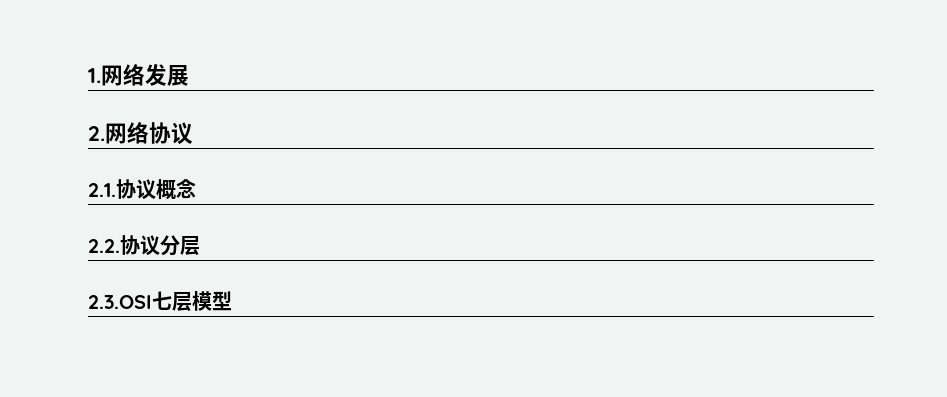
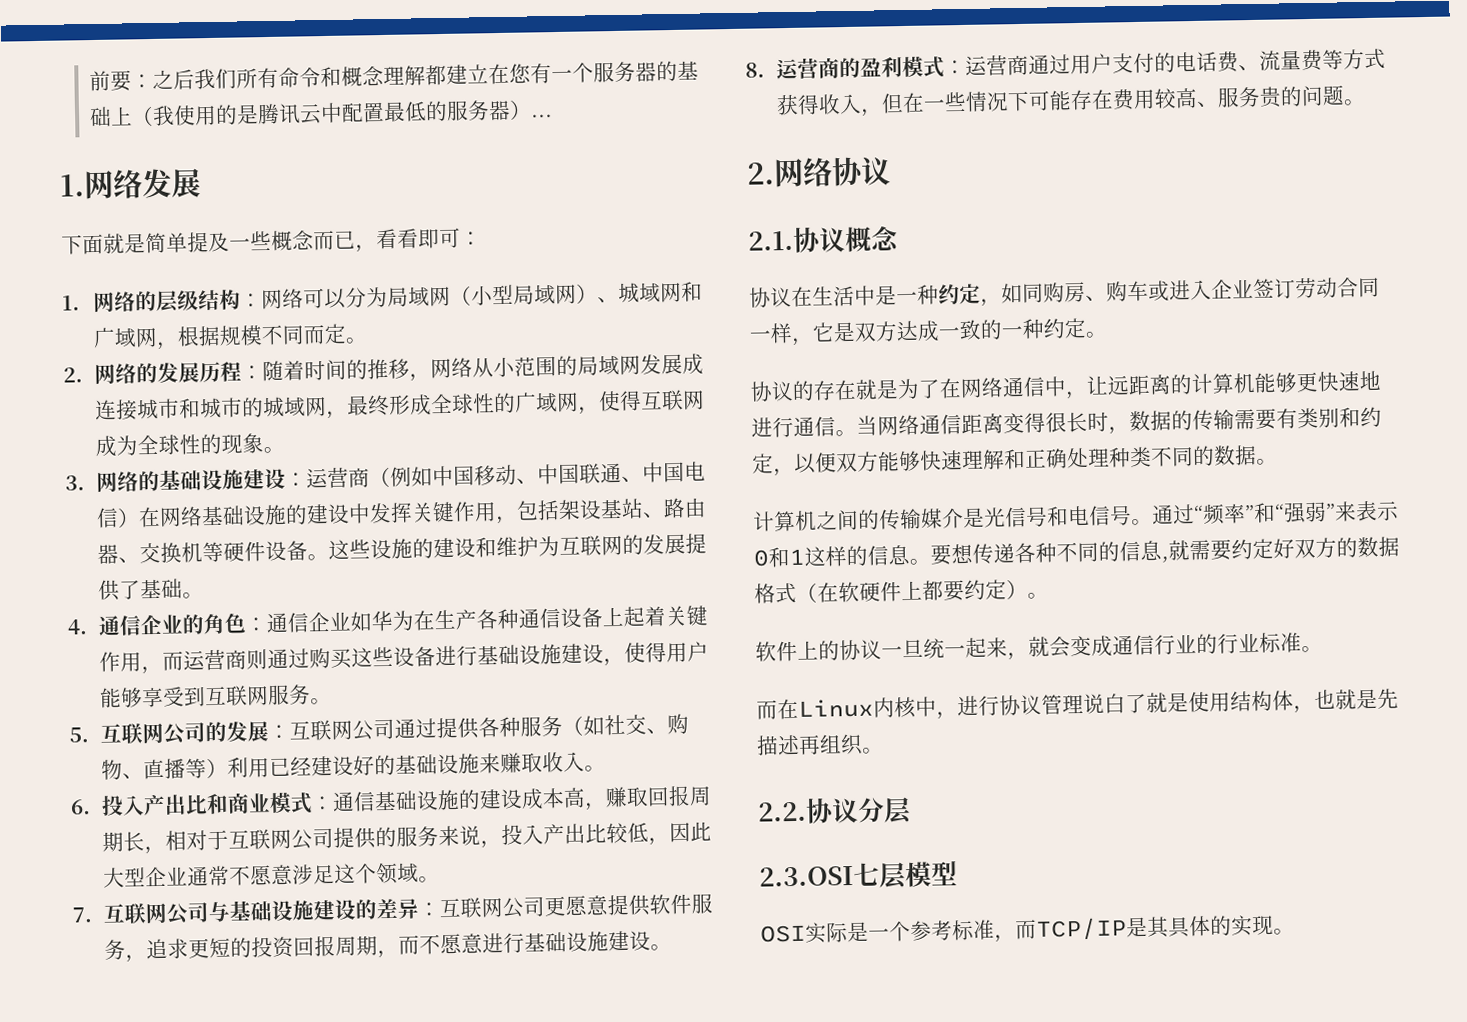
[88,63,189,86] 1.网络发展 -> [88,60,699,92] [88,99,553,128] [60,168,201,200] [61,227,482,255] [62,281,703,313] [92,323,368,350] [63,353,704,385] [93,389,705,421] [94,433,285,458] [65,461,706,493] [95,497,707,529] [96,533,707,565] [97,578,204,602] [67,605,708,636] [98,641,709,675] [98,684,332,708] [69,713,689,745] [100,751,606,780] [70,785,712,816] [101,821,712,855] [102,862,440,888] [72,893,713,925] [103,930,672,963] [745,48,1386,80] [775,85,1366,117] 前要：之后我们所有命令和概念理解都建立在您有一个服务器的基础上（我使用的是腾讯云中配置最低的服务器）... // 1.网络发展 // 下面就是简单提及一些概念而已，看看即可： // 1.网络的层级结构：网络可以分为局域网（小型局域网）、城域网和广域网，根据规模不同而定。 // 2.网络的发展历程：随着时间的推移，网络从小范围的局域网发展成连接城市和城市的城域网，最终形成全球性的广域网，使得互联网成为全球性的现象。 // 3.网络的基础设施建设：运营商（例如中国移动、中国联通、中国电信）在网络基础设施的建设中发挥关键作用，包括架设基站、路由器、交换机等硬件设备。这些设施的建设和维护为互联网的发展提供了基础。 // 4.通信企业的角色：通信企业如华为在生产各种通信设备上起着关键作用，而运营商则通过购买这些设备进行基础设施建设，使得用户能够享受到互联网服务。 // 5.互联网公司的发展：互联网公司通过提供各种服务（如社交、购物、直播等）利用已经建设好的基础设施来赚取收入。 // 6.投入产出比和商业模式：通信基础设施的建设成本高，赚取回报周期长，相对于互联网公司提供的服务来说，投入产出比较低，因此大型企业通常不愿意涉足这个领域。 // 7.互联网公司与基础设施建设的差异：互联网公司更愿意提供软件服务，追求更短的投资回报周期，而不愿意进行基础设施建设。 // 8.运营商的盈利模式：运营商通过用户支付的电话费、流量费等方式获得收入，但在一些情况下可能存在费用较高、服务贵的问题。
(196, 189) none -> [749,277,1380,308] [749,317,1108,346] [750,370,1382,402] [751,406,1382,438] [752,444,1278,477] [753,500,1399,532] [753,536,1400,568] [754,578,1049,604] [755,632,1323,662] [756,688,1399,720] [756,733,884,756] // 协议在生活中是一种约定，如同购房、购车或进入企业签订劳动合同一样，它是双方达成一致的一种约定。 // 协议的存在就是为了在网络通信中，让远距离的计算机能够更快速地进行通信。当网络通信距离变得很长时，数据的传输需要有类别和约定，以便双方能够快速理解和正确处理种类不同的数据。 // 计算机之间的传输媒介是光信号和电信号。通过“频率”和“强弱”来表示0和1这样的信息。要想传递各种不同的信息,就需要约定好双方的数据格式（在软硬件上都要约定）。 // 软件上的协议一旦统一起来，就会变成通信行业的行业标准。 // 而在Linux内核中，进行协议管理说白了就是使用结构体，也就是先描述再组织。
(232, 301) none -> [760,915,1295,944] // OSI实际是一个参考标准，而TCP/IP是其具体的实现。

